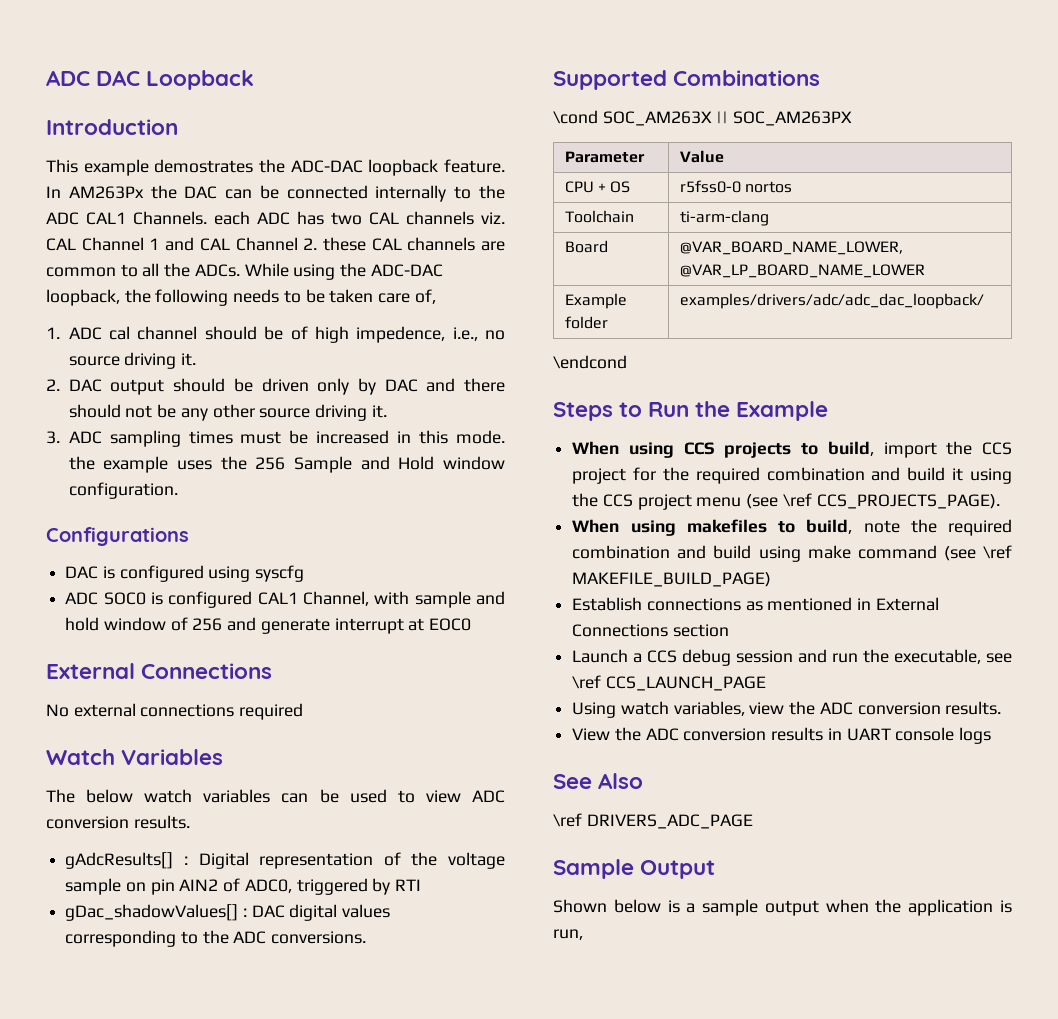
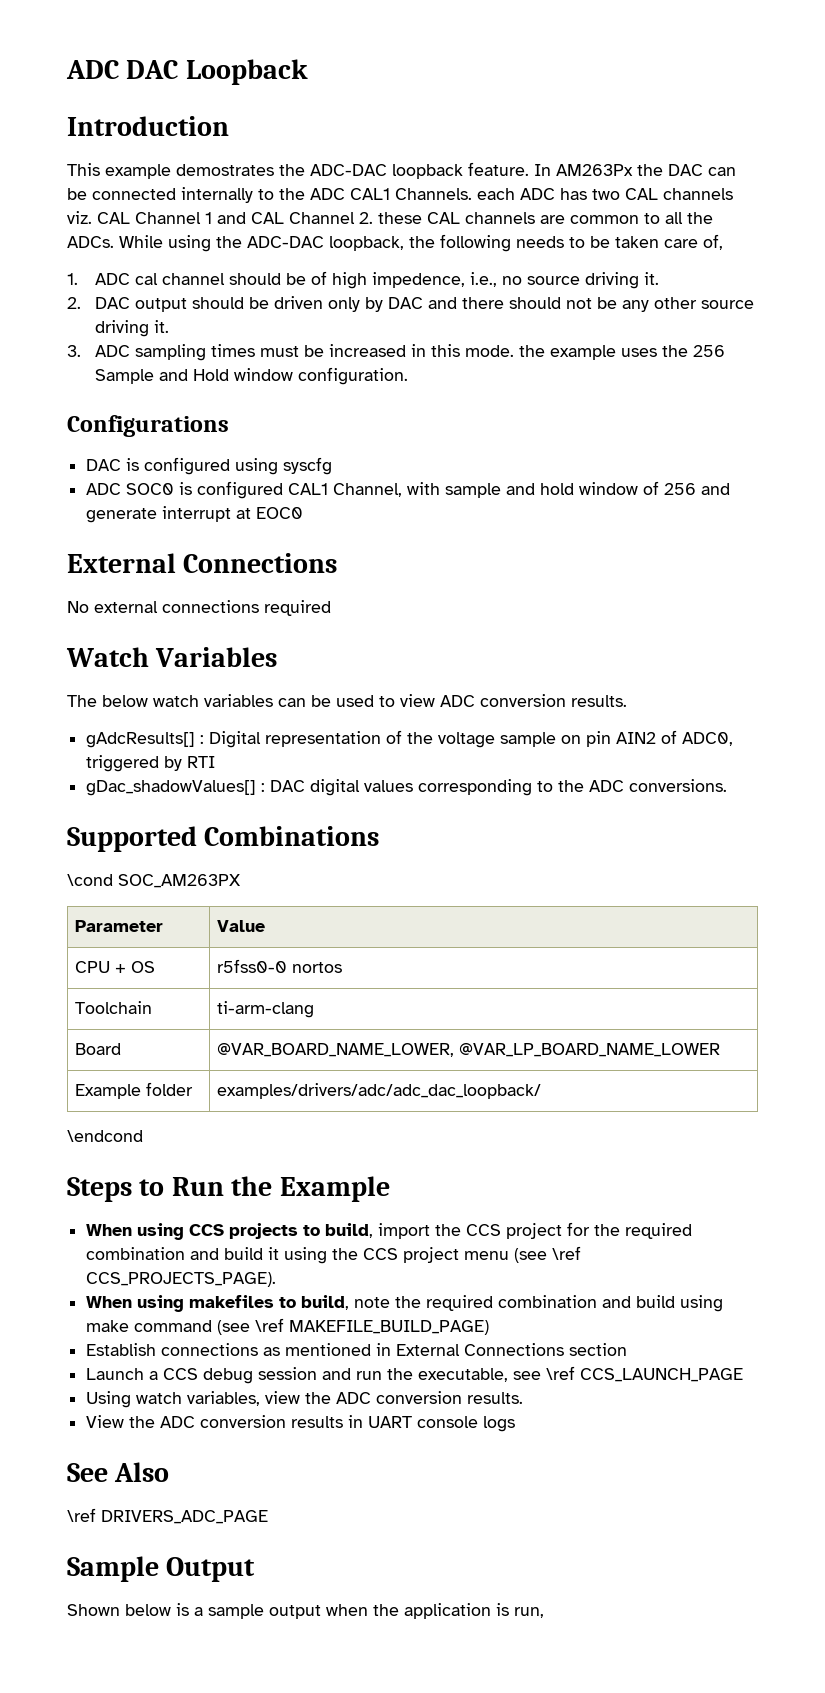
[602,111,729,126] SOC_AM263X || -> (113, 880) none

